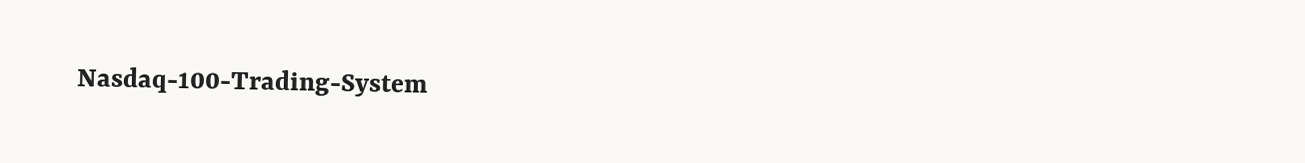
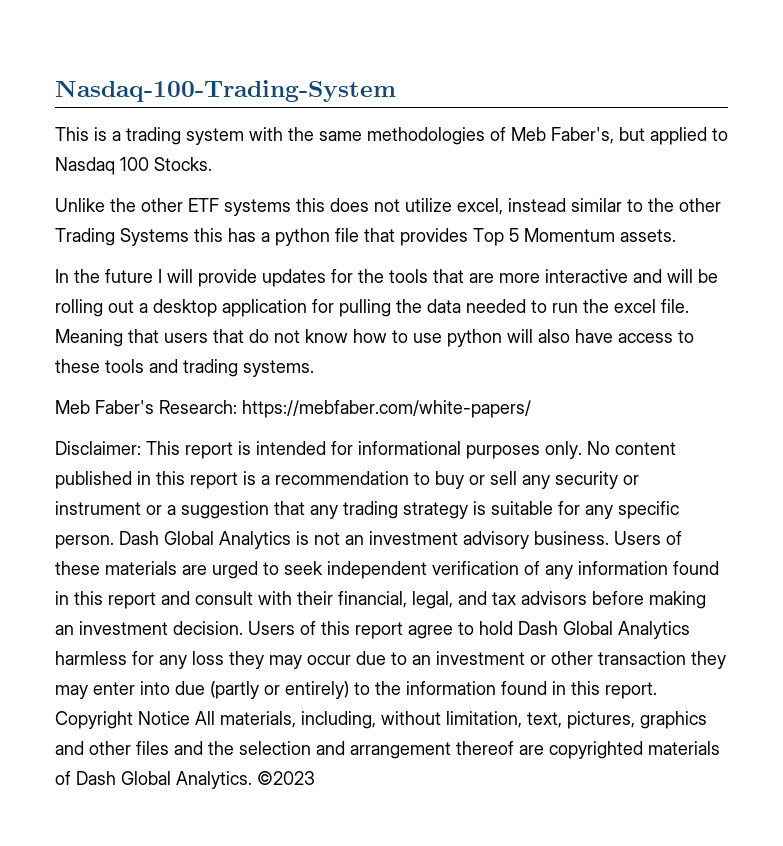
(429, 82) none -> [55,127,728,145] [55,157,212,175] [55,198,721,216] [55,228,676,246] [55,269,718,287] [55,299,689,317] [55,329,694,347] [55,359,314,377] [55,400,531,418] [55,441,676,459] [55,471,639,489] [55,501,679,519] [55,531,682,549] [55,561,719,579] [55,591,706,609] [55,621,690,639] [55,651,726,669] [55,681,657,699] [55,711,707,729] [55,741,720,759] [55,771,315,789] // This is a trading system with the same methodologies of Meb Faber's, but applied to Nasdaq 100 Stocks. // Unlike the other ETF systems this does not utilize excel, instead similar to the other Trading Systems this has a python file that provides Top 5 Momentum assets. // In the future I will provide updates for the tools that are more interactive and will be rolling out a desktop application for pulling the data needed to run the excel file. Meaning that users that do not know how to use python will also have access to these tools and trading systems. // Meb Faber's Research: https://mebfaber.com/white-papers/ // Disclaimer: This report is intended for informational purposes only. No content published in this report is a recommendation to buy or sell any security or instrument or a suggestion that any trading strategy is suitable for any specific person. Dash Global Analytics is not an investment advisory business. Users of these materials are urged to seek independent verification of any information found in this report and consult with their financial, legal, and tax advisors before making an investment decision. Users of this report agree to hold Dash Global Analytics harmless for any loss they may occur due to an investment or other transaction they may enter into due (partly or entirely) to the information found in this report. Copyright Notice All materials, including, without limitation, text, pictures, graphics and other files and the selection and arrangement thereof are copyrighted materials of Dash Global Analytics. ©2023

